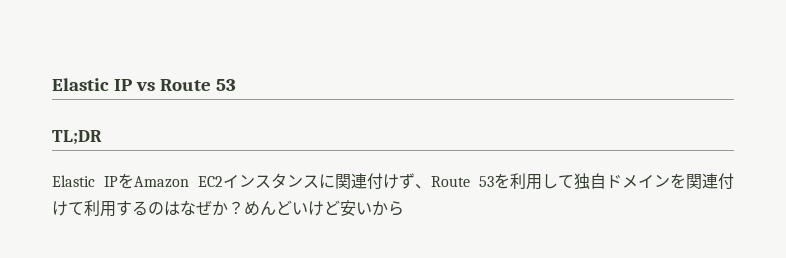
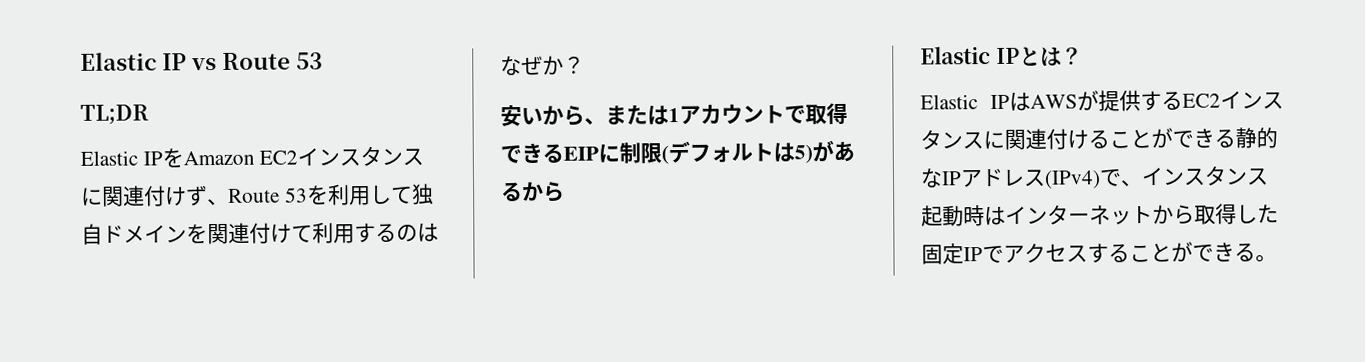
[244,200,404,216] めんどいけど安いから -> [500,102,848,127] [500,140,855,165] [501,181,565,202] [920,46,1083,67] [920,90,1284,112] [920,127,1278,150] [920,165,1269,189] [921,203,1279,227] [921,241,1277,265] // 安いから、または1アカウントで取得できるEIPに制限(デフォルトは5)があるから // Elastic IPとは？ // Elastic IPはAWSが提供するEC2インスタンスに関連付けることができる静的なIPアドレス(IPv4)で、インスタンス起動時はインターネットから取得した固定IPでアクセスすることができる。

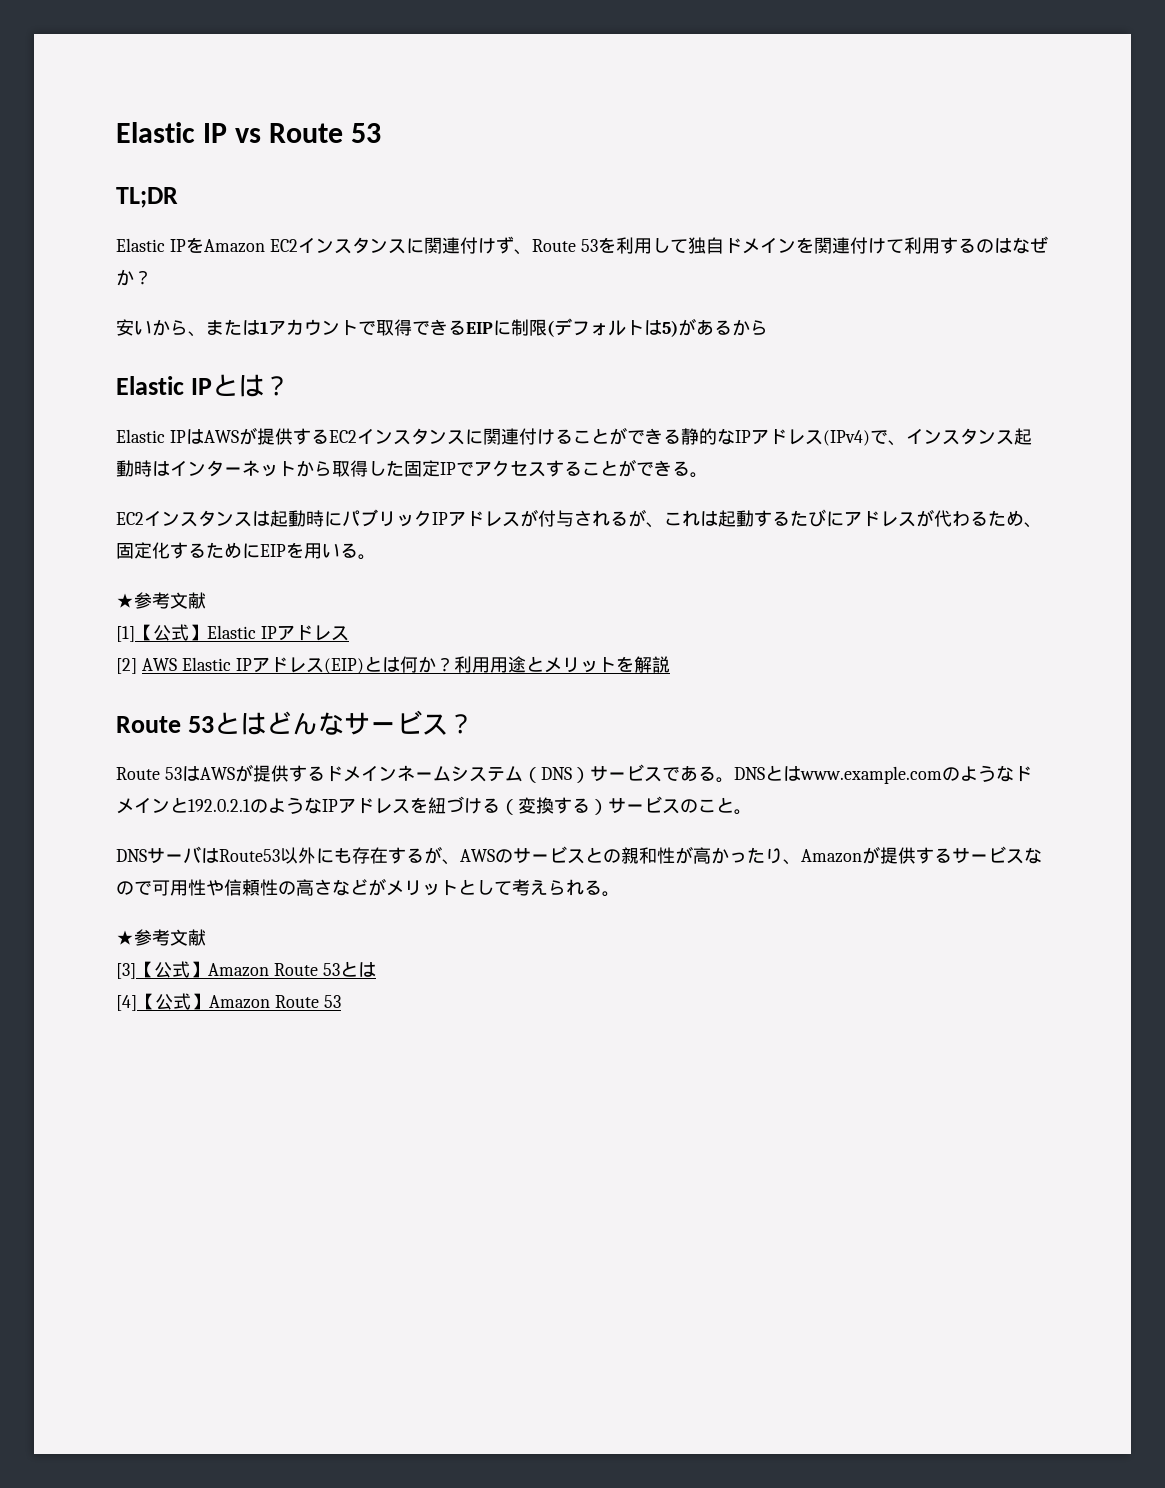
(1277, 258) none -> [116,509,1042,528] [116,542,376,560] [116,592,206,609] [116,624,349,642] [116,656,670,674] [116,710,474,735] [116,764,1032,784] [116,796,752,815] [116,846,1042,865] [116,878,620,897] [116,929,206,946] [116,961,376,979] [116,993,341,1011] // EC2インスタンスは起動時にパブリックIPアドレスが付与されるが、これは起動するたびにアドレスが代わるため、固定化するためにEIPを用いる。 // ★参考文献 // [1]【公式】Elastic IPアドレス // [2] AWS Elastic IPアドレス(EIP)とは何か？利用用途とメリットを解説 // Route 53とはどんなサービス？ // Route 53はAWSが提供するドメインネームシステム（DNS）サービスである。DNSとはwww.example.comのようなドメインと192.0.2.1のようなIPアドレスを紐づける（変換する）サービスのこと。 // DNSサーバはRoute53以外にも存在するが、AWSのサービスとの親和性が高かったり、Amazonが提供するサービスなので可用性や信頼性の高さなどがメリットとして考えられる。 // ★参考文献 // [3]【公式】Amazon Route 53とは // [4]【公式】Amazon Route 53

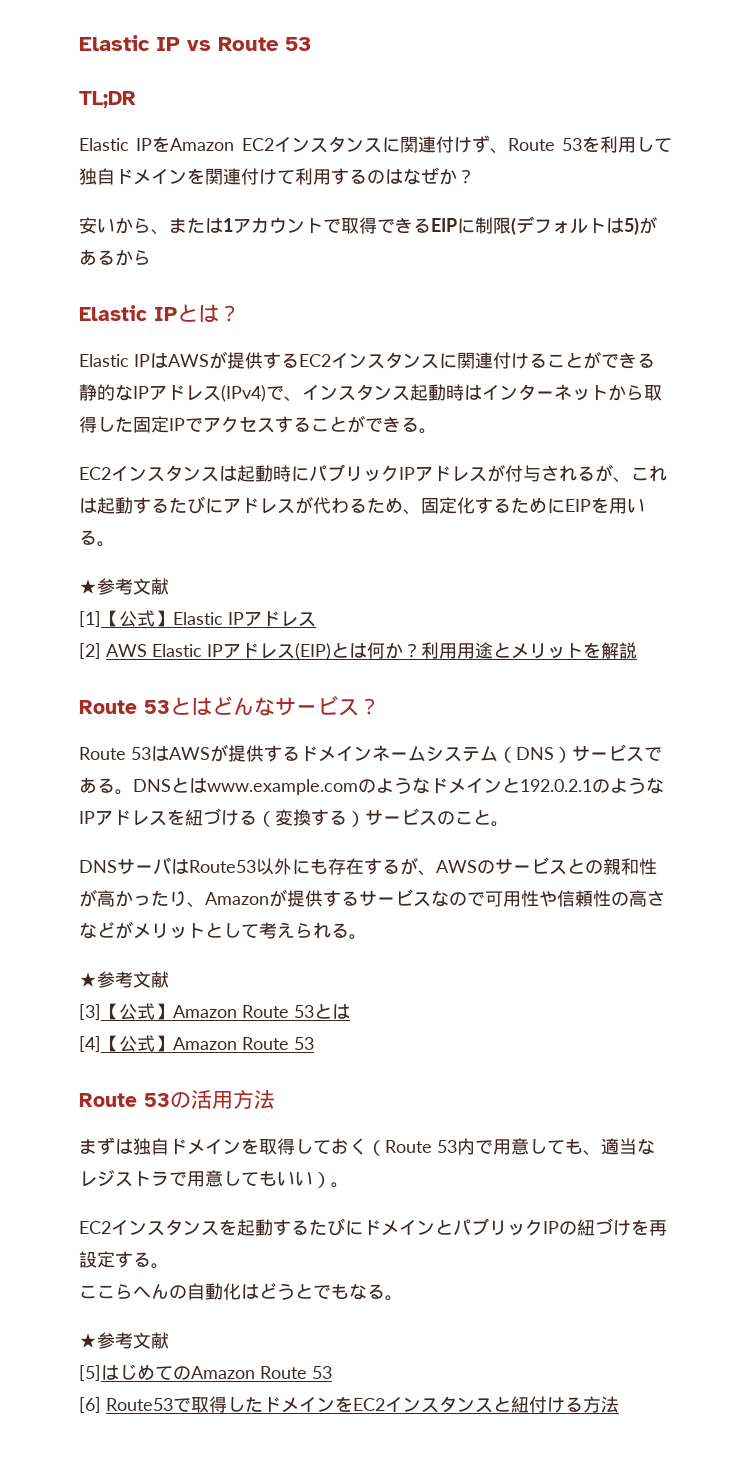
(341, 1001) none -> [79,1089,275,1109] [79,1137,655,1156] [79,1170,349,1188] [79,1218,667,1236] [79,1251,169,1269] [79,1283,403,1301] [79,1332,169,1349] [79,1364,332,1381] [79,1396,619,1413] // Route 53の活用方法 // まずは独自ドメインを取得しておく（Route 53内で用意しても、適当なレジストラで用意してもいい）。 // EC2インスタンスを起動するたびにドメインとパブリックIPの紐づけを再設定する。 // ここらへんの自動化はどうとでもなる。 // ★参考文献 // [5]はじめてのAmazon Route 53 // [6] Route53で取得したドメインをEC2インスタンスと紐付ける方法

